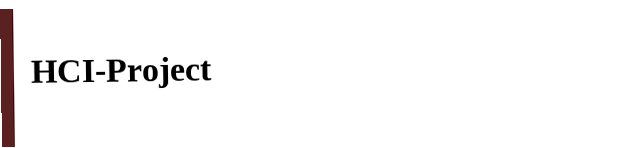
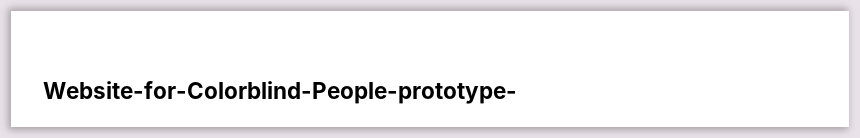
[30,56,213,90] HCI-Project -> [43,81,517,104] Website-for-Colorblind-People-prototype-

